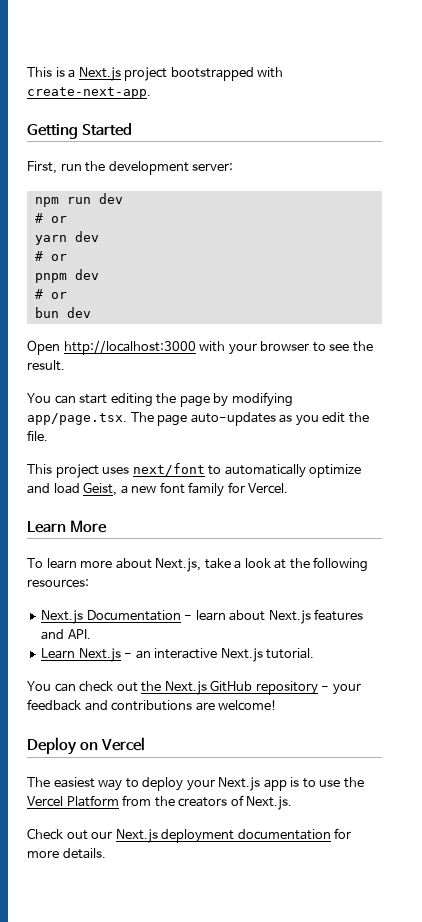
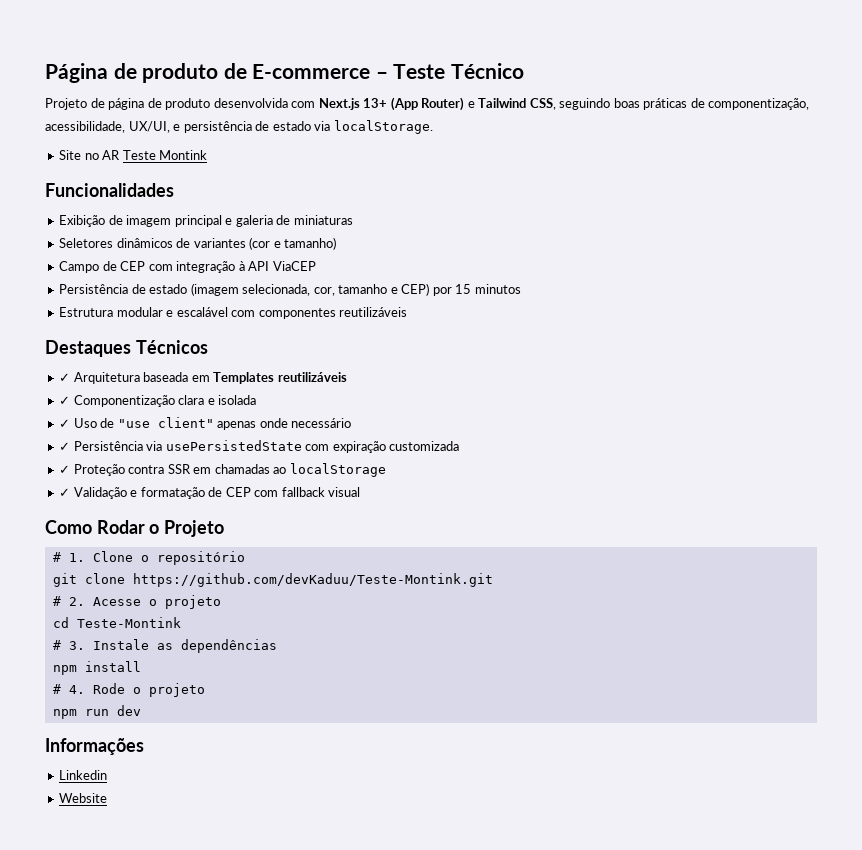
[27,67,284,81] [27,87,151,99] [27,123,132,139] [27,161,234,175] [34,193,123,207] [34,213,67,223] [34,231,99,245] [34,251,67,261] [34,269,99,283] [34,289,67,299] [34,307,91,318] [27,340,373,355] [27,360,65,371] [27,392,293,407] [27,412,369,426] [27,430,48,441] [27,463,362,478] [27,482,289,497] [27,520,107,533] [27,557,369,572] [27,579,89,588] [41,609,364,624] [41,629,91,640] [41,648,315,662] [27,680,361,695] [27,699,278,711] [27,737,145,755] [27,777,364,791] [27,795,293,810] [27,828,352,843] [27,848,106,859] This is a Next.js project bootstrapped with create-next-app. // Getting Started // First, run the development server: // npm run dev // # or // yarn dev // # or // pnpm dev // # or // bun dev // Open http://localhost:3000 with your browser to see the result. // You can start editing the page by modifying app/page.tsx. The page auto-updates as you edit the file. // This project uses next/font to automatically optimize and load Geist, a new font family for Vercel. // Learn More // To learn more about Next.js, take a look at the following resources: // Next.js Documentation - learn about Next.js features and API. // Learn Next.js - an interactive Next.js tutorial. // You can check out the Next.js GitHub repository - your feedback and contributions are welcome! // Deploy on Vercel // The easiest way to deploy your Next.js app is to use the Vercel Platform from the creators of Next.js. // Check out our Next.js deployment documentation for more details. -> [45,63,524,83] [45,97,810,111] [45,120,433,134] [59,150,208,160] [45,183,174,197] [59,215,353,227] [59,237,337,250] [59,261,316,273] [59,283,521,296] [59,307,408,319] [45,340,208,357] [59,372,347,384] [59,395,257,407] [59,417,352,430] [59,440,460,453] [59,463,386,477] [59,487,361,499] [45,520,225,537] [52,551,245,565] [52,573,493,587] [52,595,221,609] [52,617,181,628] [52,639,277,653] [52,661,141,675] [52,683,205,697] [52,705,141,719] [45,738,144,755] [59,770,108,780] [59,793,108,803] Página de produto de E-commerce – Teste Técnico // Projeto de página de produto desenvolvida com Next.js 13+ (App Router) e Tailwind CSS, seguindo boas práticas de componentização, acessibilidade, UX/UI, e persistência de estado via localStorage. // Site no AR Teste Montink // Funcionalidades // Exibição de imagem principal e galeria de miniaturas // Seletores dinâmicos de variantes (cor e tamanho) // Campo de CEP com integração à API ViaCEP // Persistência de estado (imagem selecionada, cor, tamanho e CEP) por 15 minutos // Estrutura modular e escalável com componentes reutilizáveis // Destaques Técnicos // ✓ Arquitetura baseada em Templates reutilizáveis // ✓ Componentização clara e isolada // ✓ Uso de "use client" apenas onde necessário // ✓ Persistência via usePersistedState com expiração customizada // ✓ Proteção contra SSR em chamadas ao localStorage // ✓ Validação e formatação de CEP com fallback visual // Como Rodar o Projeto // # 1. Clone o repositório // git clone https://github.com/devKaduu/Teste-Montink.git // # 2. Acesse o projeto // cd Teste-Montink // # 3. Instale as dependências // npm install // # 4. Rode o projeto // npm run dev // Informações // Linkedin // Website

